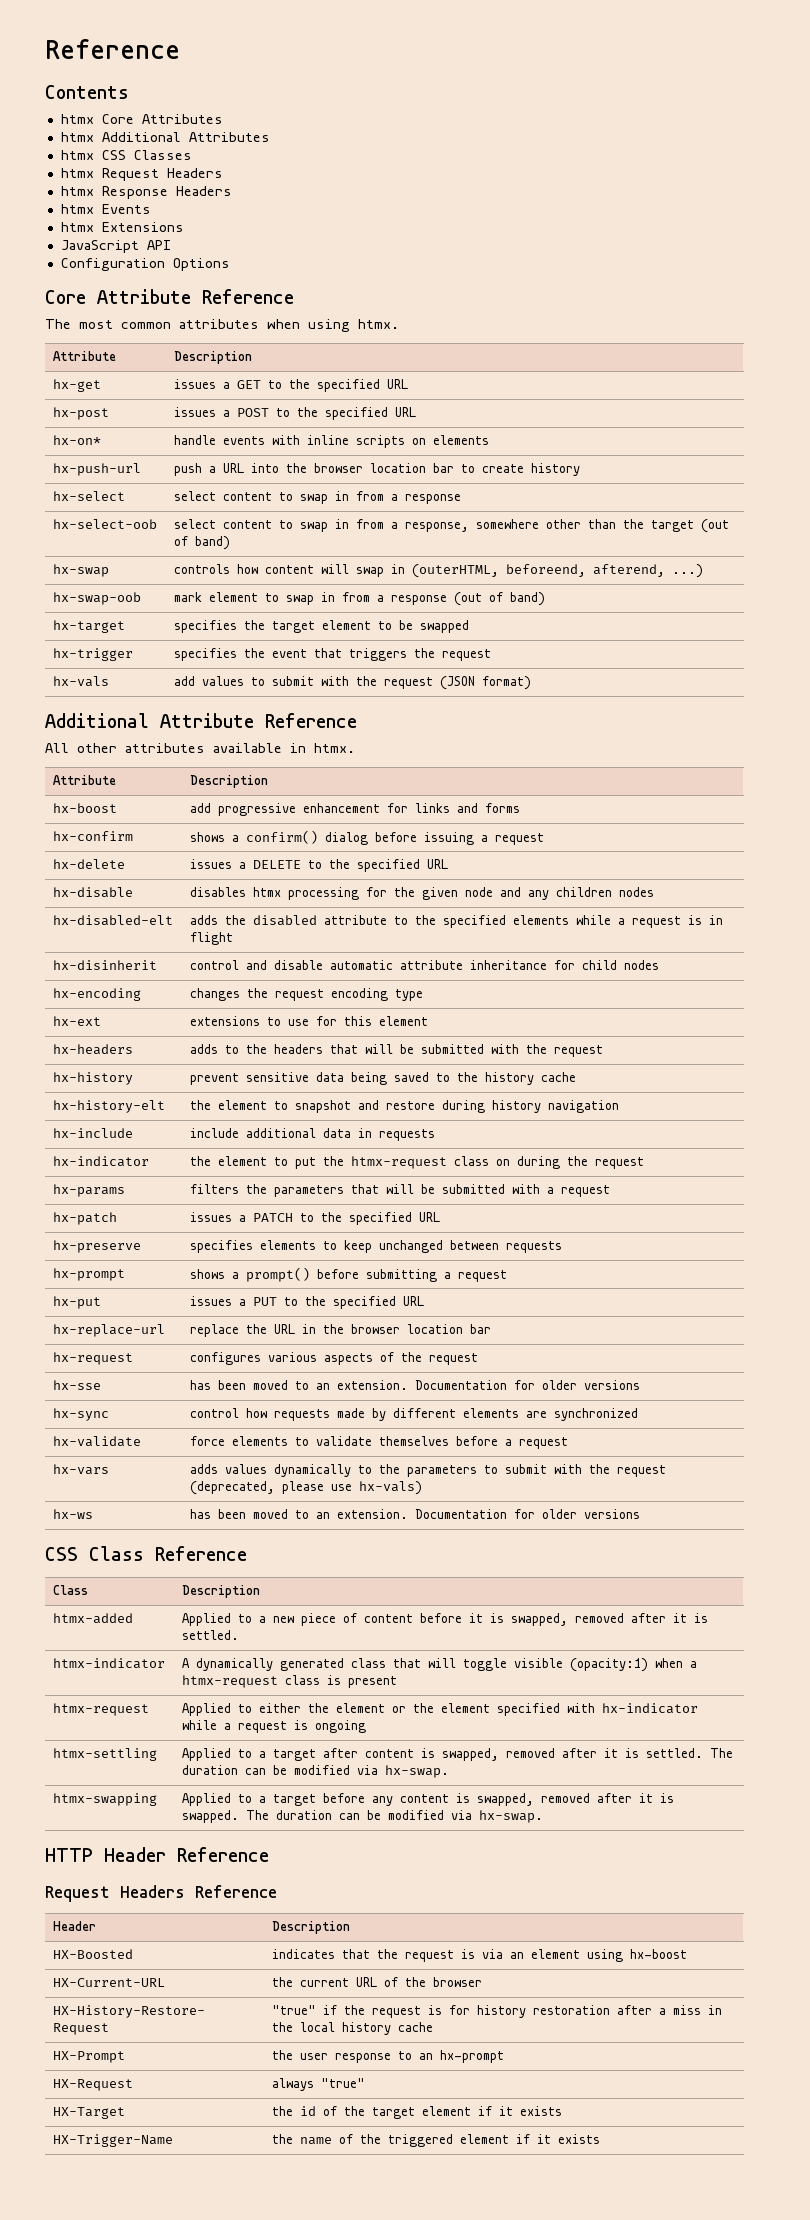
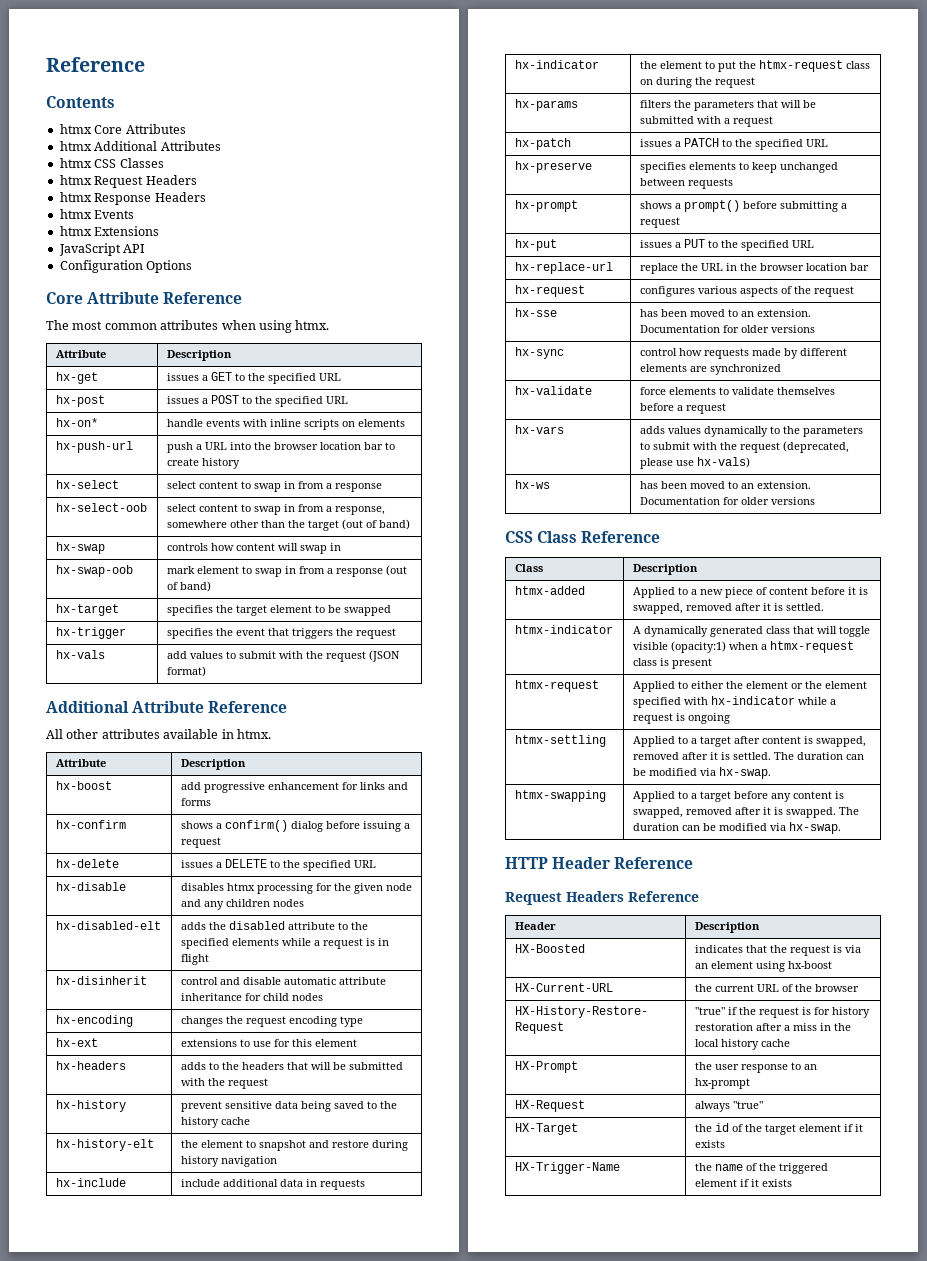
[412,564,704,578] (outerHTML, beforeend, afterend, ...) -> (341, 547) none

